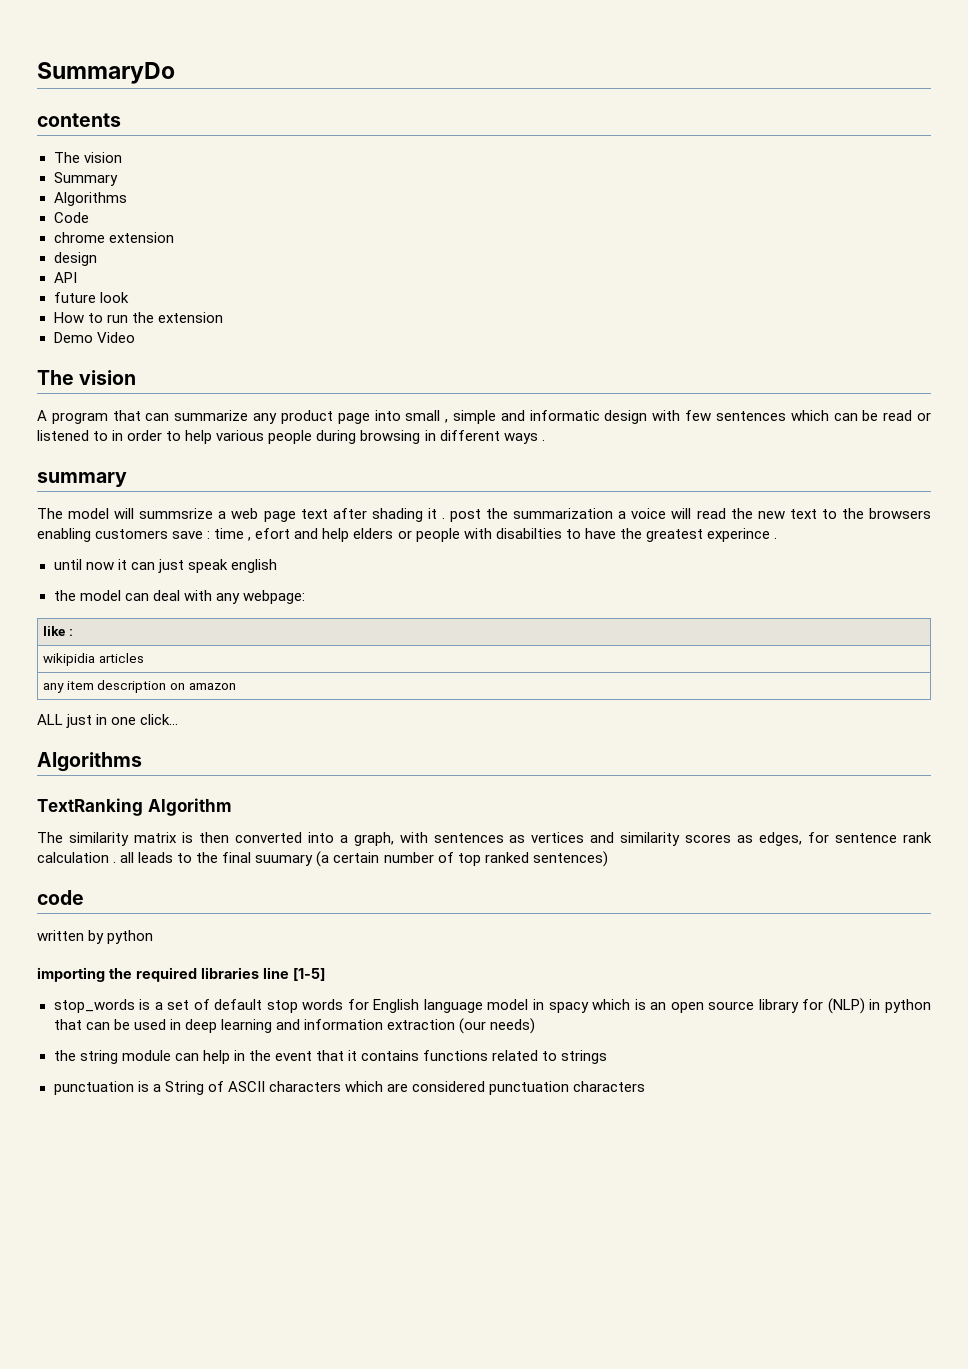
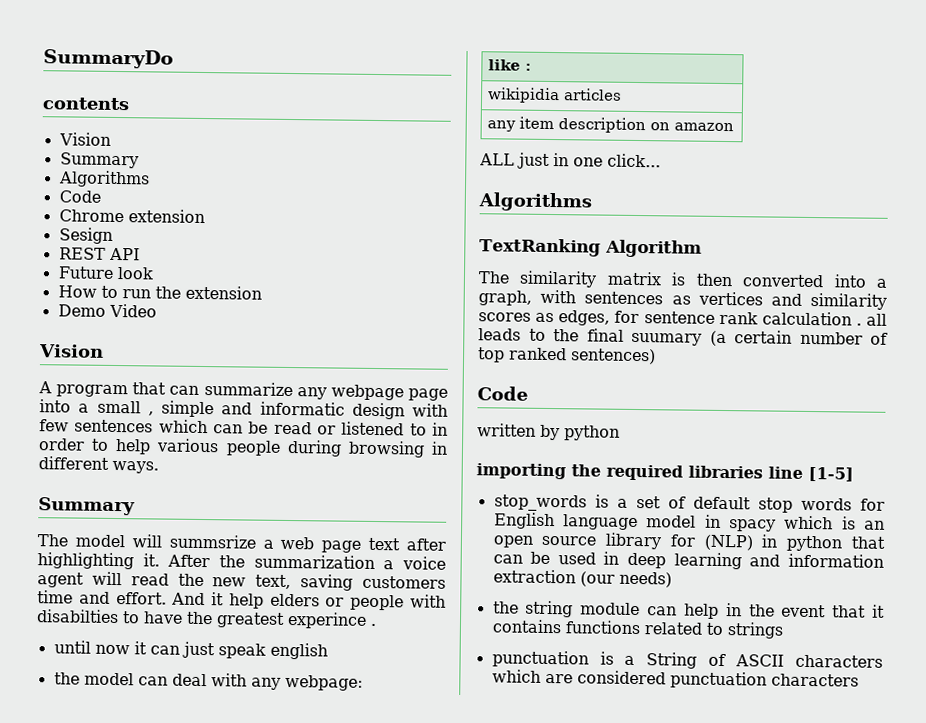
[53,152,122,163] The vision -> [58,132,111,146] Vision
[53,232,174,243] [53,252,97,266] chrome extension // design // -> [58,209,205,224] [58,227,113,244] [58,247,106,260] Chrome extension // Sesign // REST
[53,292,96,303] future -> [57,266,114,279] Future
[37,370,137,385] The vision -> [39,344,104,358] Vision
[280,410,333,424] product -> [330,384,404,401] webpage
(401, 415) none -> [78,403,90,413] a
[503,433,545,444] [37,472,127,487] ways . // summary -> [112,460,159,474] [38,497,135,516] ways. // Summary
[371,508,481,522] shading it . post -> [37,552,211,570] highlighting it. After
(667, 513) none -> [37,572,84,588] agent
[789,508,932,519] [37,528,319,542] text to the browsers enabling customers save : time , efort and -> [255,574,446,591] [37,590,225,606] text, saving customers time and effort. And it
[37,890,84,905] code -> [477,386,528,401] Code

